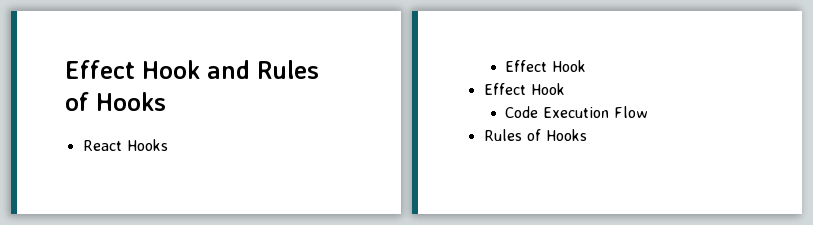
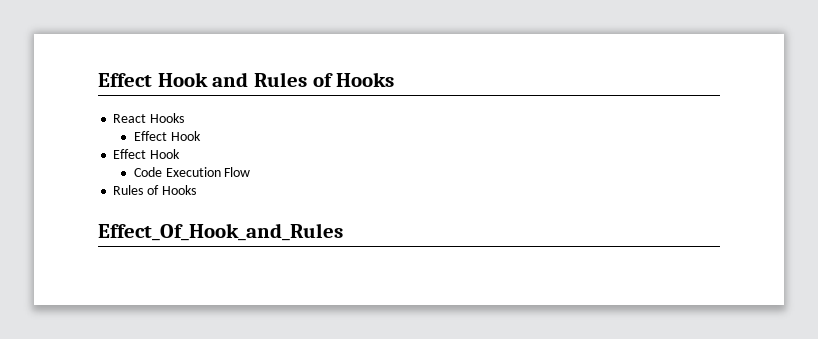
(587, 135) none -> [98,223,343,241] // Effect_Of_Hook_and_Rules

